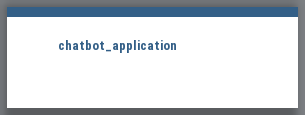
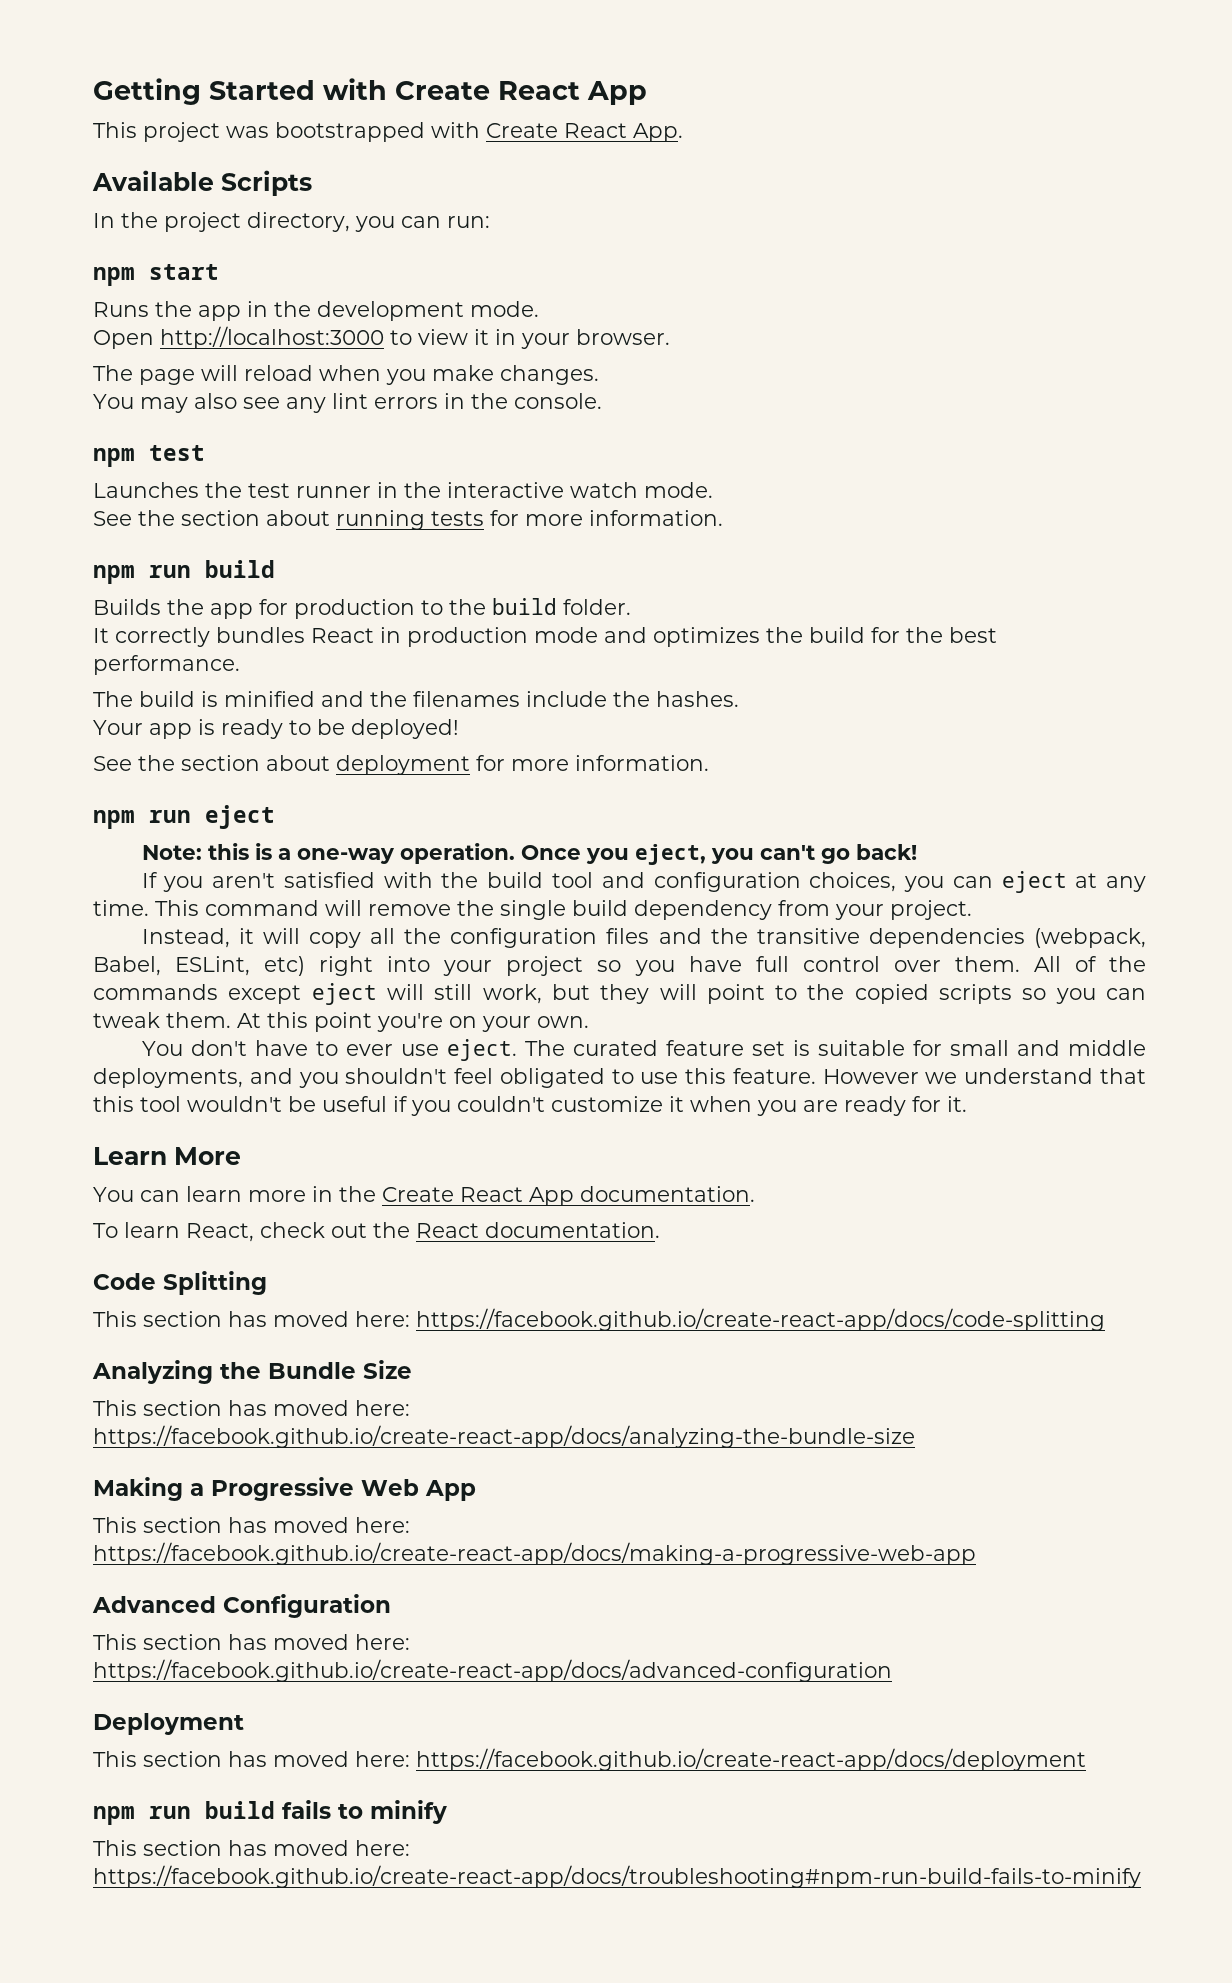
[58,40,177,53] chatbot_application -> [93,78,647,105] [93,122,683,142] [92,170,312,196] [93,212,490,232] [93,264,219,286] [93,301,539,321] [93,326,670,349] [93,365,599,385] [93,393,602,413] [93,445,205,467] [93,482,713,498] [93,510,723,530] [93,560,275,584] [93,598,631,619] [93,627,997,647] [93,655,240,675] [93,691,739,707] [93,719,459,739] [93,755,709,775] [93,805,275,829] [141,843,917,865] [141,871,1146,893] [93,900,972,920] [141,928,1146,948] [93,956,1146,976] [93,983,1146,1005] [93,1012,589,1032] [141,1039,1146,1061] [93,1068,1146,1088] [93,1096,967,1116] [93,1147,241,1165] [93,1186,755,1206] [93,1222,660,1242] [93,1271,267,1295] [93,1308,1105,1331] [92,1360,412,1384] [93,1400,410,1416] [93,1425,915,1448] [93,1477,476,1501] [93,1517,410,1533] [93,1542,976,1565] [92,1594,391,1618] [93,1634,410,1650] [93,1659,892,1682] [93,1713,244,1735] [93,1748,1086,1771] [93,1800,447,1825] [93,1840,410,1856] [93,1865,1141,1888] Getting Started with Create React App // This project was bootstrapped with Create React App. // Available Scripts // In the project directory, you can run: // npm start // Runs the app in the development mode. // Open http://localhost:3000 to view it in your browser. // The page will reload when you make changes. // You may also see any lint errors in the console. // npm test // Launches the test runner in the interactive watch mode. // See the section about running tests for more information. // npm run build // Builds the app for production to the build folder. // It correctly bundles React in production mode and optimizes the build for the best performance. // The build is minified and the filenames include the hashes. // Your app is ready to be deployed! // See the section about deployment for more information. // npm run eject // Note: this is a one-way operation. Once you eject, you can't go back! // If you aren't satisfied with the build tool and configuration choices, you can eject at any time. This command will remove the single build dependency from your project. // Instead, it will copy all the configuration files and the transitive dependencies (webpack, Babel, ESLint, etc) right into your project so you have full control over them. All of the commands except eject will still work, but they will point to the copied scripts so you can tweak them. At this point you're on your own. // You don't have to ever use eject. The curated feature set is suitable for small and middle deployments, and you shouldn't feel obligated to use this feature. However we understand that this tool wouldn't be useful if you couldn't customize it when you are ready for it. // Learn More // You can learn more in the Create React App documentation. // To learn React, check out the React documentation. // Code Splitting // This section has moved here: https://facebook.github.io/create-react-app/docs/code-splitting // Analyzing the Bundle Size // This section has moved here: https://facebook.github.io/create-react-app/docs/analyzing-the-bundle-size // Making a Progressive Web App // This section has moved here: https://facebook.github.io/create-react-app/docs/making-a-progressive-web-app // Advanced Configuration // This section has moved here: https://facebook.github.io/create-react-app/docs/advanced-configuration // Deployment // This section has moved here: https://facebook.github.io/create-react-app/docs/deployment // npm run build fails to minify // This section has moved here: https://facebook.github.io/create-react-app/docs/troubleshooting#npm-run-build-fails-to-minify

